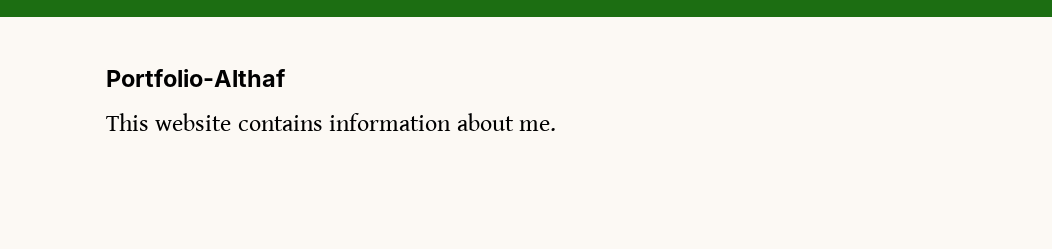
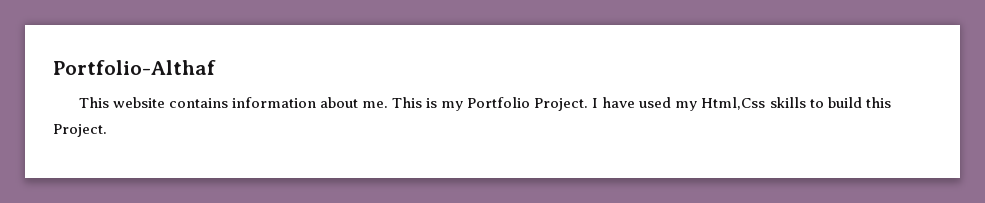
(557, 125) none -> [392,97,891,111] [53,124,107,137] This is my Portfolio Project. I have used my Html,Css skills to build this Project.

